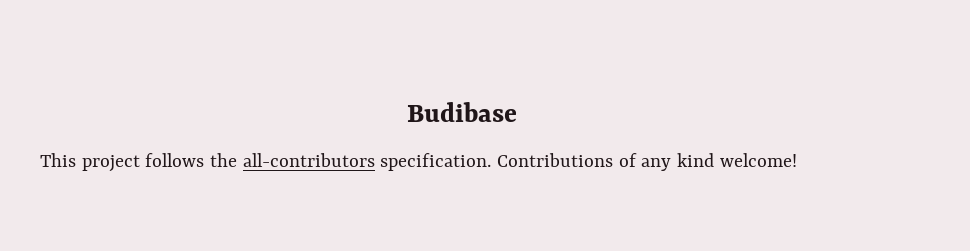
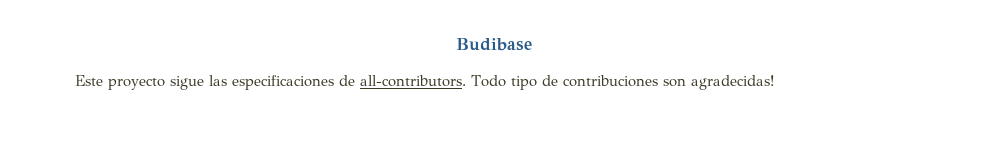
[40,153,797,172] This project follows the all-contributors specification. Contributions of any kind welcome! -> [75,75,774,90] Este proyecto sigue las especificaciones de all-contributors. Todo tipo de contribuciones son agradecidas!

